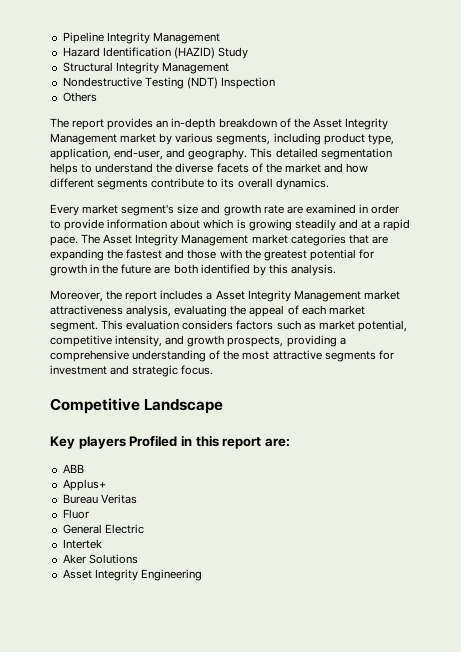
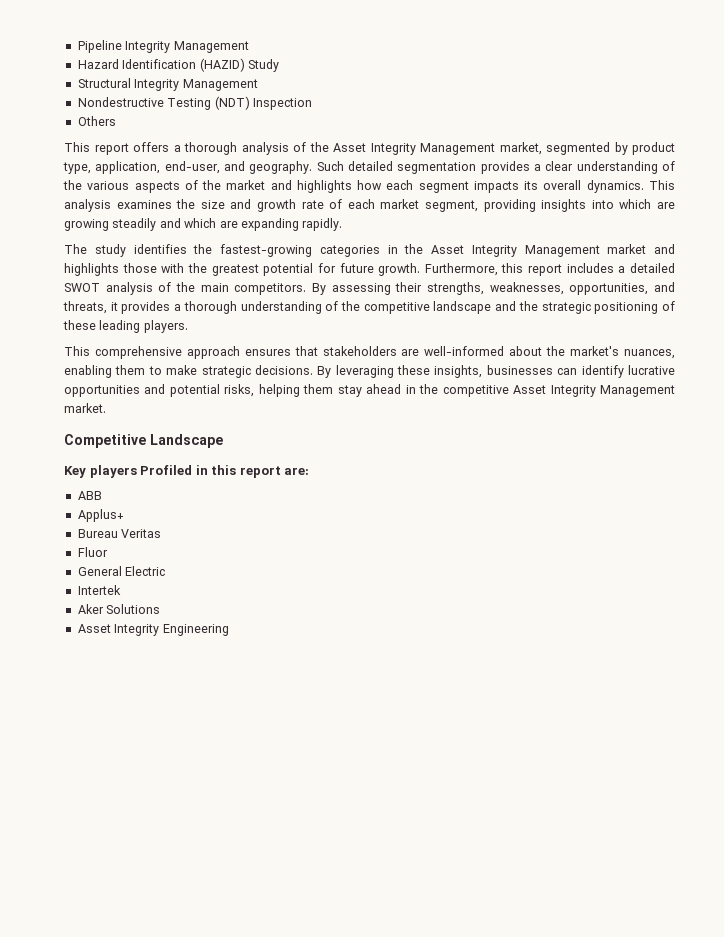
[50,118,277,130] The report provides an in-depth breakdown -> [64,142,289,155] This report offers a thorough analysis
[120,133,321,145] market by various segments, including -> [499,142,628,155] market, segmented by
[250,148,273,158] This -> [316,161,344,171] Such
[50,163,369,175] [50,178,329,190] [50,204,400,216] [50,219,411,231] [50,234,388,246] [50,249,185,261] helps to understand the diverse facets of the market and how different segments contribute to its overall dynamics. // Every market segment's size and growth rate are examined in order to provide information about which is growing steadily and at a rapid pace. The Asset Integrity Management market categories that are expanding the fastest and -> [480,161,675,174] [63,180,675,193] [64,199,676,212] [64,218,343,231] [64,244,675,257] [64,263,119,276] provides a clear understanding of the various aspects of the market and highlights how each segment impacts its overall dynamics. This analysis examines the size and growth rate of each market segment, providing insights into which are growing steadily and which are expanding rapidly. // The study identifies the fastest-growing categories in the Asset Integrity Management market and highlights
[50,264,336,276] [50,290,400,302] [50,305,365,317] [50,320,407,332] [50,335,346,347] [50,350,394,362] [50,365,214,377] growth in the future are both identified by this analysis. // Moreover, the report includes a Asset Integrity Management market attractiveness analysis, evaluating the appeal of each market segment. This evaluation considers factors such as market potential, competitive intensity, and growth prospects, providing a comprehensive understanding of the most attractive segments for investment and strategic focus. -> [339,263,675,276] [64,282,676,295] [63,301,675,314] [63,320,188,333] [64,346,676,359] [64,365,675,378] [64,384,675,397] [64,403,106,413] future growth. Furthermore, this report includes a detailed SWOT analysis of the main competitors. By assessing their strengths, weaknesses, opportunities, and threats, it provides a thorough understanding of the competitive landscape and the strategic positioning of these leading players. // This comprehensive approach ensures that stakeholders are well-informed about the market's nuances, enabling them to make strategic decisions. By leveraging these insights, businesses can identify lucrative opportunities and potential risks, helping them stay ahead in the competitive Asset Integrity Management market.

